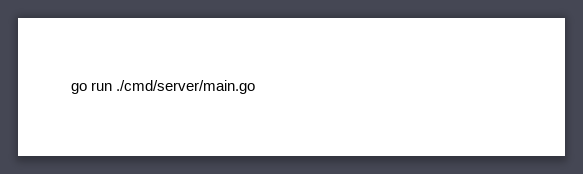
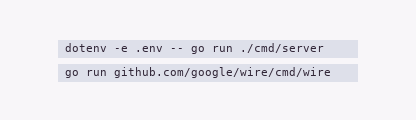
[71,80,256,94] go run ./cmd/server/main.go -> [64,43,324,54] [64,67,331,78] dotenv -e .env -- go run ./cmd/server // go run github.com/google/wire/cmd/wire

